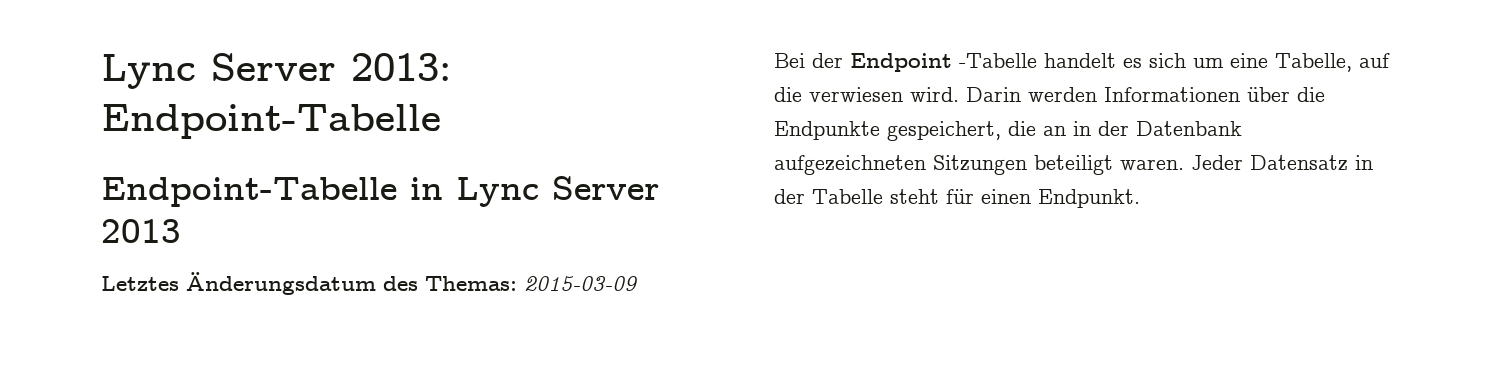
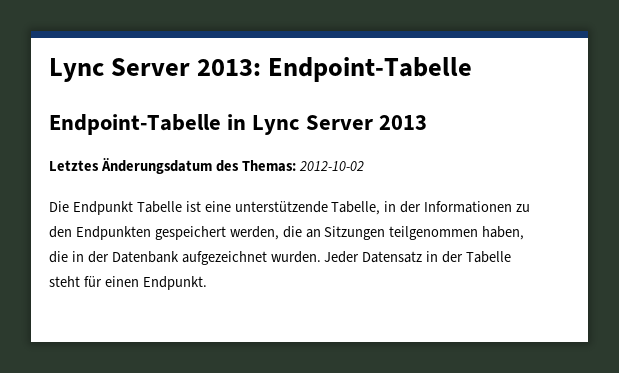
[524,276,637,291] [774,53,1390,72] [774,87,1325,102] [774,121,1242,141] [774,155,1184,175] 2015-03-09 // Bei der Endpoint -Tabelle handelt es sich um eine Tabelle, auf die verwiesen wird. Darin werden Informationen über die Endpunkte gespeichert, die an in der Datenbank aufgezeichneten Sitzungen beteiligt waren. -> [298,161,364,171] [49,201,531,215] [49,226,525,240] [49,251,321,265] 2012-10-02 // Die Endpunkt Tabelle ist eine unterstützende Tabelle, in der Informationen zu den Endpunkten gespeichert werden, die an Sitzungen teilgenommen haben, die in der Datenbank aufgezeichnet wurden.

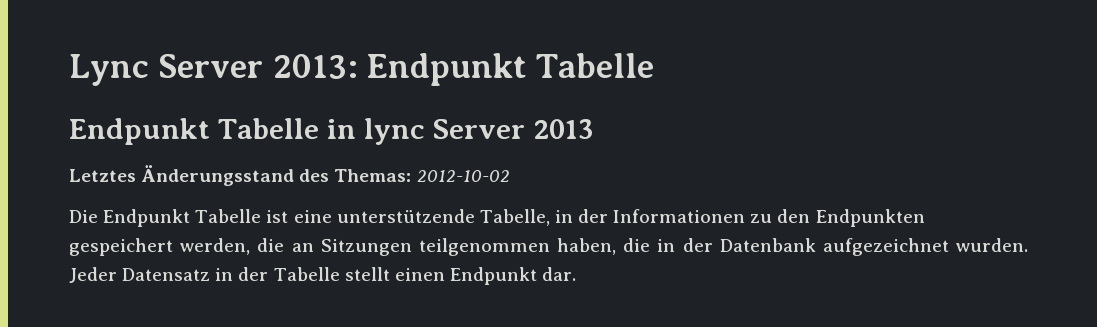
[268,57,473,82] [49,114,301,135] Endpoint-Tabelle // Endpoint-Tabelle in Lync -> [366,53,655,86] [69,118,425,145] Endpunkt Tabelle // Endpunkt Tabelle in lync
[100,158,212,174] Änderungsdatum -> [141,165,295,186] Änderungsstand
[49,276,207,290] steht für einen Endpunkt. -> [344,267,577,285] stellt einen Endpunkt dar.

